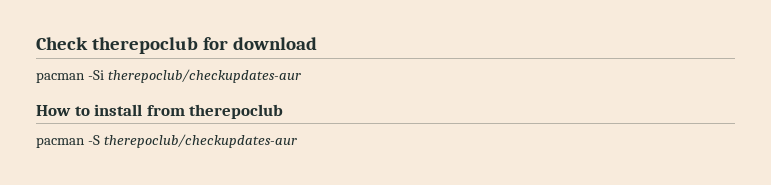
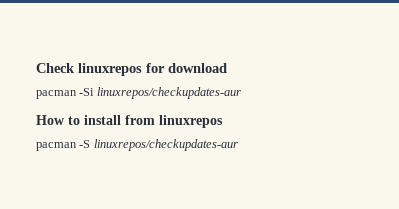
[91,37,198,54] therepoclub -> [78,63,142,76] linuxrepos
[107,69,301,83] therepoclub/checkupdates-aur -> [96,87,241,99] linuxrepos/checkupdates-aur
[189,104,284,119] therepoclub -> [159,115,223,128] linuxrepos
[103,134,297,148] therepoclub/checkupdates-aur -> [93,139,238,151] linuxrepos/checkupdates-aur

